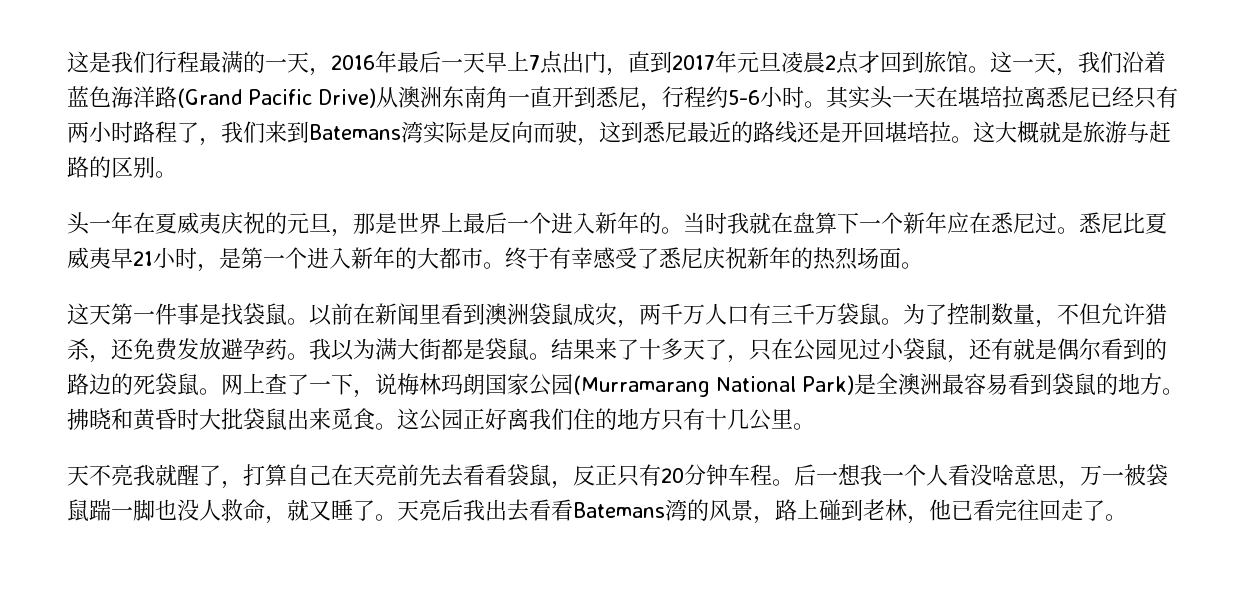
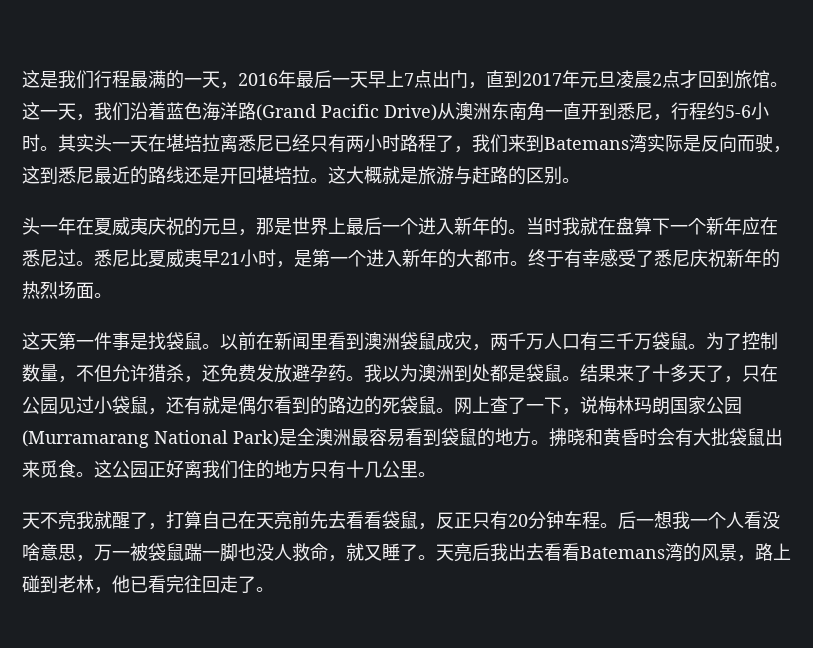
[375,338,441,360] 满大街 -> [418,364,490,382] 澳洲到处
(199, 419) none -> [657,428,693,447] 会有

